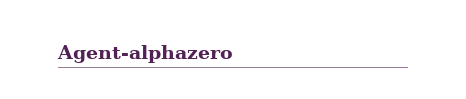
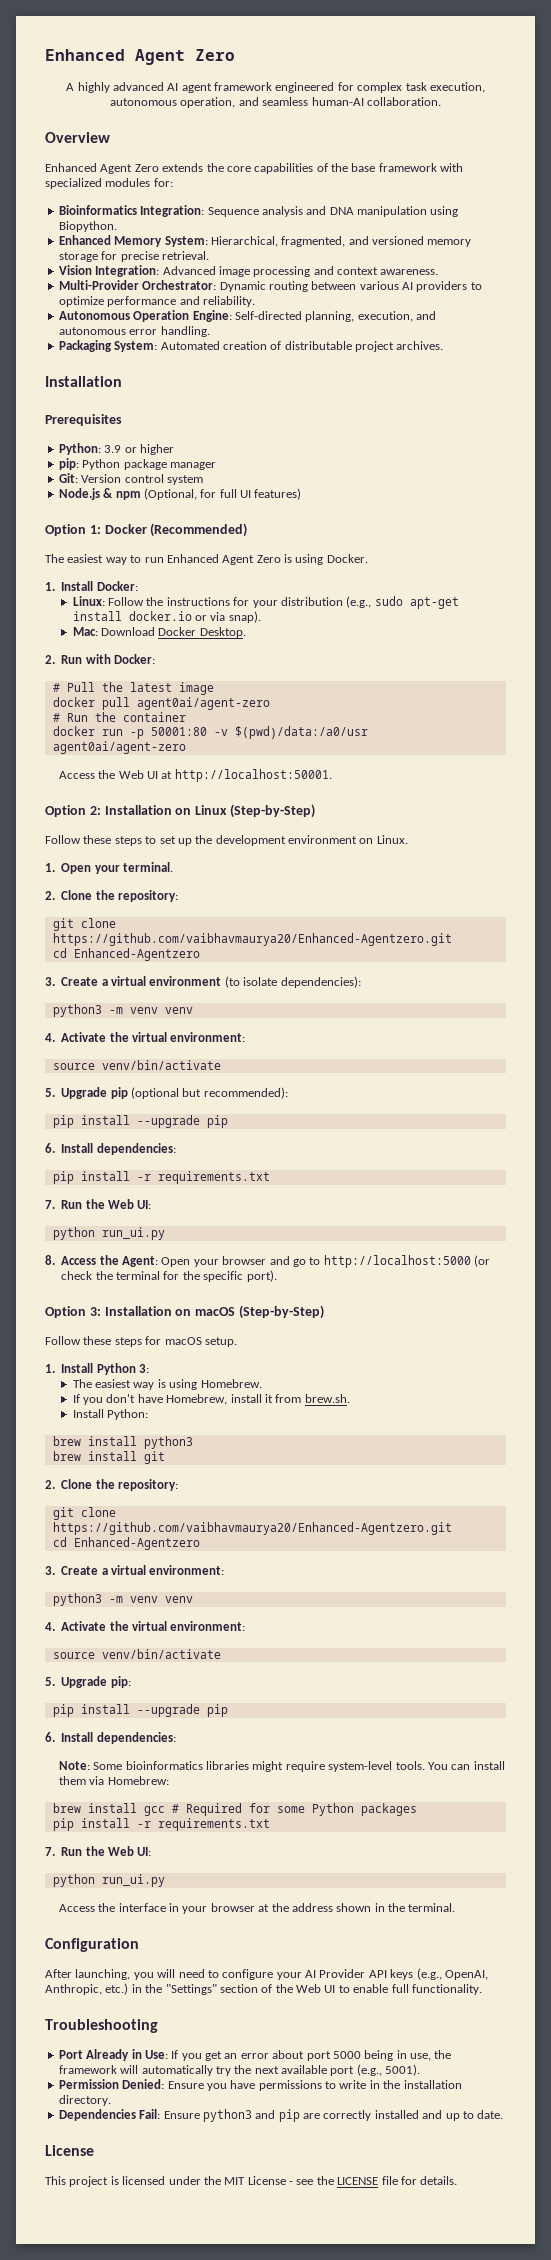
[57,45,233,63] Agent-alphazero -> [45,49,235,65] [66,82,485,93] [110,97,441,108] [45,132,110,143] [45,163,464,174] [45,178,173,189] [58,205,459,217] [58,221,117,232] [58,235,472,247] [58,251,209,262] [58,265,439,277] [58,280,482,292] [58,296,255,307] [58,310,436,322] [58,326,210,337] [58,340,444,352] [45,376,122,387] [45,414,122,426] [58,443,174,455] [58,458,216,470] [58,473,203,485] [58,488,302,500] [45,523,248,537] [45,554,368,565] [45,581,138,591] [72,596,459,609] [72,611,261,623] [72,627,246,638] [45,654,155,664] [52,682,214,695] [52,697,270,710] [52,712,186,722] [52,726,368,739] [52,741,186,754] [58,769,332,782] [45,804,315,818] [45,835,408,846] [45,862,173,874] [45,890,178,902] [52,918,116,931] [52,933,452,946] [52,948,200,961] [45,976,361,988] [52,1004,193,1017] [45,1032,246,1042] [52,1060,221,1070] [45,1087,288,1099] [52,1115,228,1128] [45,1143,176,1155] [52,1171,270,1184] [45,1199,152,1209] [52,1227,165,1240] [45,1255,490,1268] [61,1270,277,1282] [45,1305,324,1319] [45,1336,237,1347] [45,1363,149,1375] [72,1379,262,1390] [72,1394,350,1405] [72,1409,149,1420] [52,1436,193,1449] [52,1451,165,1464] [45,1479,178,1491] [52,1507,116,1520] [52,1522,452,1535] [52,1537,200,1550] [45,1565,225,1575] [52,1593,193,1606] [45,1621,246,1631] [52,1649,221,1659] [45,1676,131,1688] [52,1704,228,1717] [45,1732,176,1744] [58,1761,505,1772] [58,1776,169,1785] [52,1803,417,1816] [52,1818,270,1831] [45,1846,152,1856] [52,1874,165,1887] [58,1903,456,1914] [45,1938,139,1952] [45,1968,488,1980] [45,1983,482,1995] [45,2019,158,2033] [58,2049,452,2061] [58,2064,421,2076] [58,2079,462,2091] [58,2095,111,2106] [58,2109,504,2122] [45,2145,94,2156] [45,2176,458,2187] Enhanced Agent Zero // A highly advanced AI agent framework engineered for complex task execution, autonomous operation, and seamless human-AI collaboration. // Overview // Enhanced Agent Zero extends the core capabilities of the base framework with specialized modules for: // Bioinformatics Integration: Sequence analysis and DNA manipulation using Biopython. // Enhanced Memory System: Hierarchical, fragmented, and versioned memory storage for precise retrieval. // Vision Integration: Advanced image processing and context awareness. // Multi-Provider Orchestrator: Dynamic routing between various AI providers to optimize performance and reliability. // Autonomous Operation Engine: Self-directed planning, execution, and autonomous error handling. // Packaging System: Automated creation of distributable project archives. // Installation // Prerequisites // Python: 3.9 or higher // pip: Python package manager // Git: Version control system // Node.js & npm (Optional, for full UI features) // Option 1: Docker (Recommended) // The easiest way to run Enhanced Agent Zero is using Docker. // 1. Install Docker: // Linux: Follow the instructions for your distribution (e.g., sudo apt-get install docker.io or via snap). // Mac: Download Docker Desktop. // 2. Run with Docker: // # Pull the latest image // docker pull agent0ai/agent-zero // # Run the container // docker run -p 50001:80 -v $(pwd)/data:/a0/usr agent0ai/agent-zero // Access the Web UI at http://localhost:50001. // Option 2: Installation on Linux (Step-by-Step) // Follow these steps to set up the development environment on Linux. // 1. Open your terminal. // 2. Clone the repository: // git clone https://github.com/vaibhavmaurya20/Enhanced-Agentzero.git // cd Enhanced-Agentzero // 3. Create a virtual environment (to isolate dependencies): // python3 -m venv venv // 4. Activate the virtual environment: // source venv/bin/activate // 5. Upgrade pip (optional but recommended): // pip install --upgrade pip // 6. Install dependencies: // pip install -r requirements.txt // 7. Run the Web UI: // python run_ui.py // 8. Access the Agent: Open your browser and go to http://localhost:5000 (or check the terminal for the specific port). // Option 3: Installation on macOS (Step-by-Step) // Follow these steps for macOS setup. // 1. Install Python 3: // The easiest way is using Homebrew. // If you don't have Homebrew, install it from brew.sh. // Install Python: // brew install python3 // brew install git // 2. Clone the repository: // git clone https://github.com/vaibhavmaurya20/Enhanced-Agentzero.git // cd Enhanced-Agentzero // 3. Create a virtual environment: // python3 -m venv venv // 4. Activate the virtual environment: // source venv/bin/activate // 5. Upgrade pip: // pip install --upgrade pip // 6. Install dependencies: // Note: Some bioinformatics libraries might require system-level tools. You can install them via Homebrew: // brew install gcc # Required for some Python packages // pip install -r requirements.txt // 7. Run the Web UI: // python run_ui.py // Access the interface in your browser at the address shown in the terminal. // Configuration // After launching, you will need to configure your AI Provider API keys (e.g., OpenAI, Anthropic, etc.) in the "Settings" section of the Web UI to enable full functionality. // Troubleshooting // Port Already in Use: If you get an error about port 5000 being in use, the framework will automatically try the next available port (e.g., 5001). // Permission Denied: Ensure you have permissions to write in the installation directory. // Dependencies Fail: Ensure python3 and pip are correctly installed and up to date. // License // This project is licensed under the MIT License - see the LICENSE file for details.

